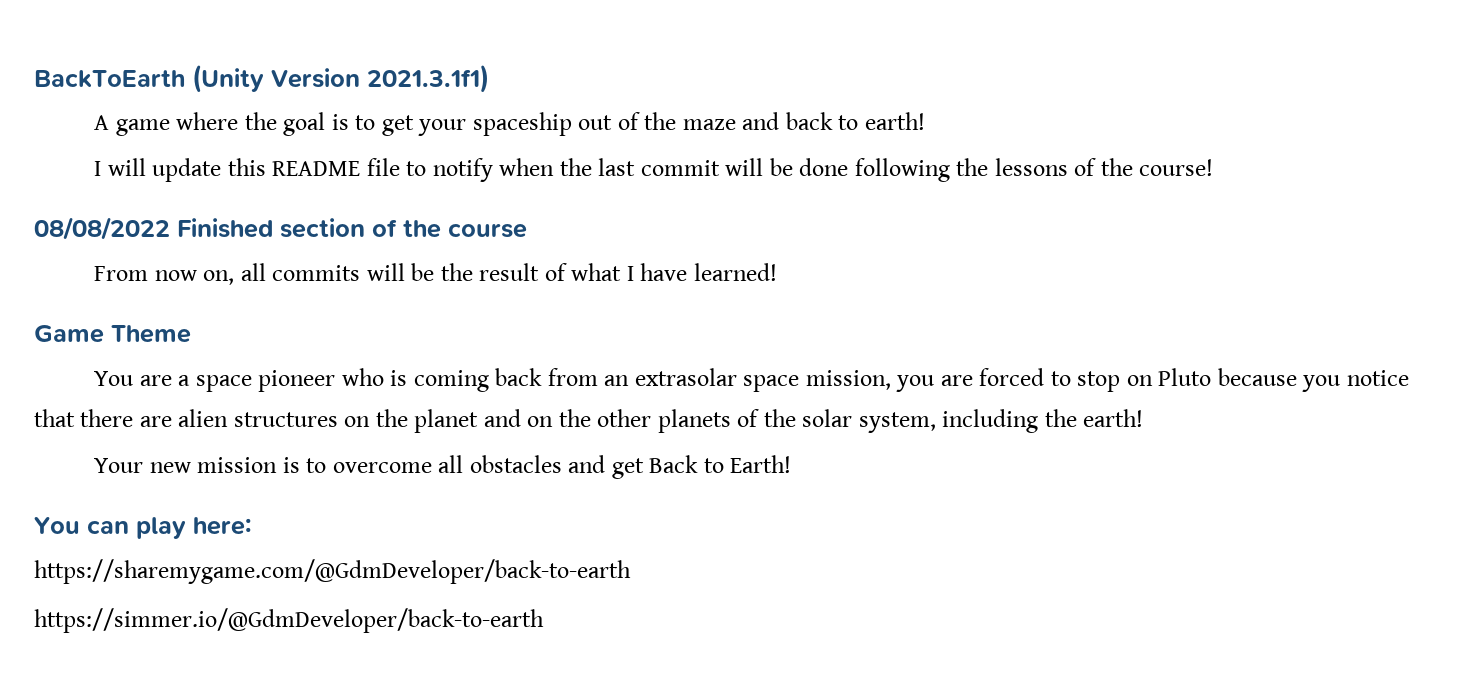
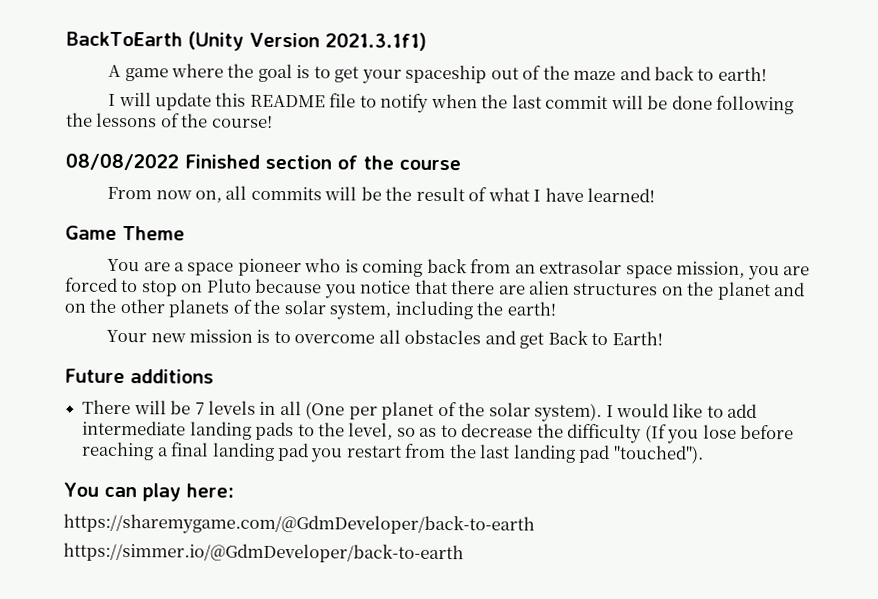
(792, 464) none -> [64,368,214,384] [82,399,758,423] [82,420,794,444] [81,441,704,464] // Future additions // There will be 7 levels in all (One per planet of the solar system). I would like to add intermediate landing pads to the level, so as to decrease the difficulty (If you lose before reaching a final landing pad you restart from the last landing pad "touched").

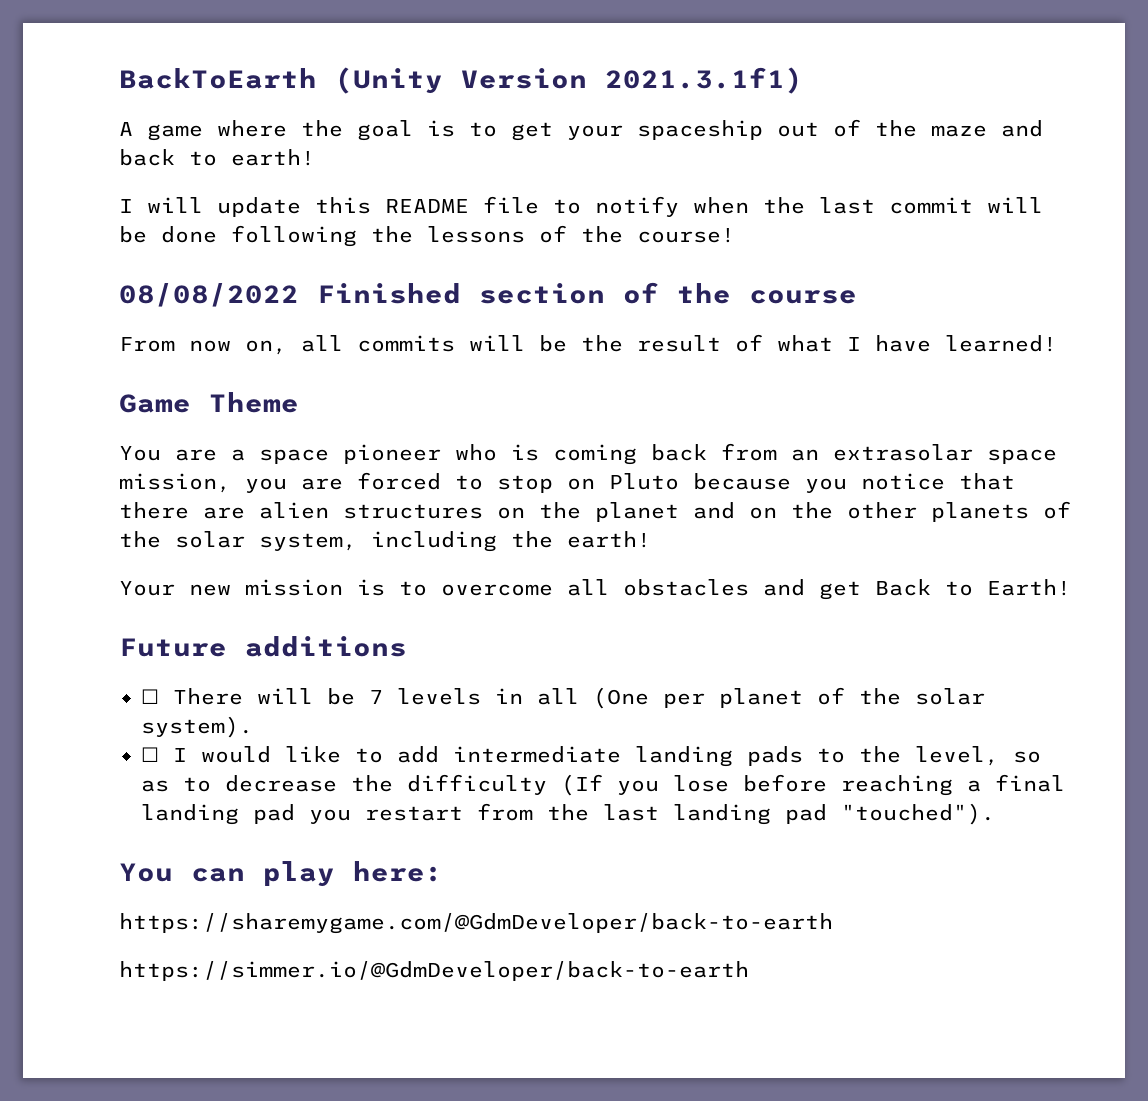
(214, 376) none -> [141,689,159,704] ☐
(603, 412) none -> [141,747,159,762] // ☐

